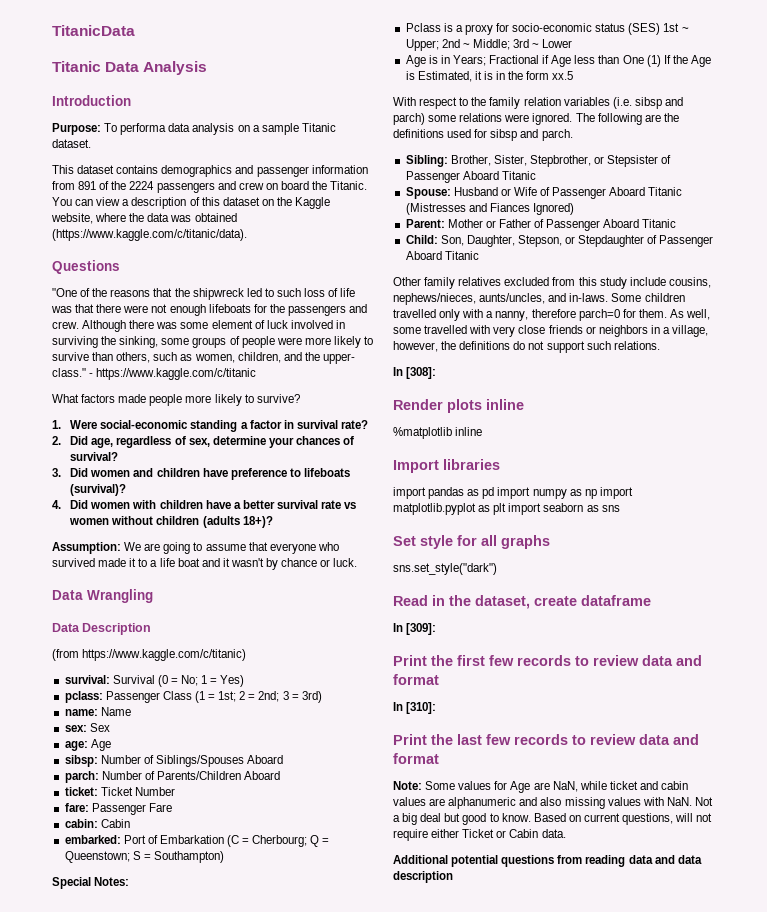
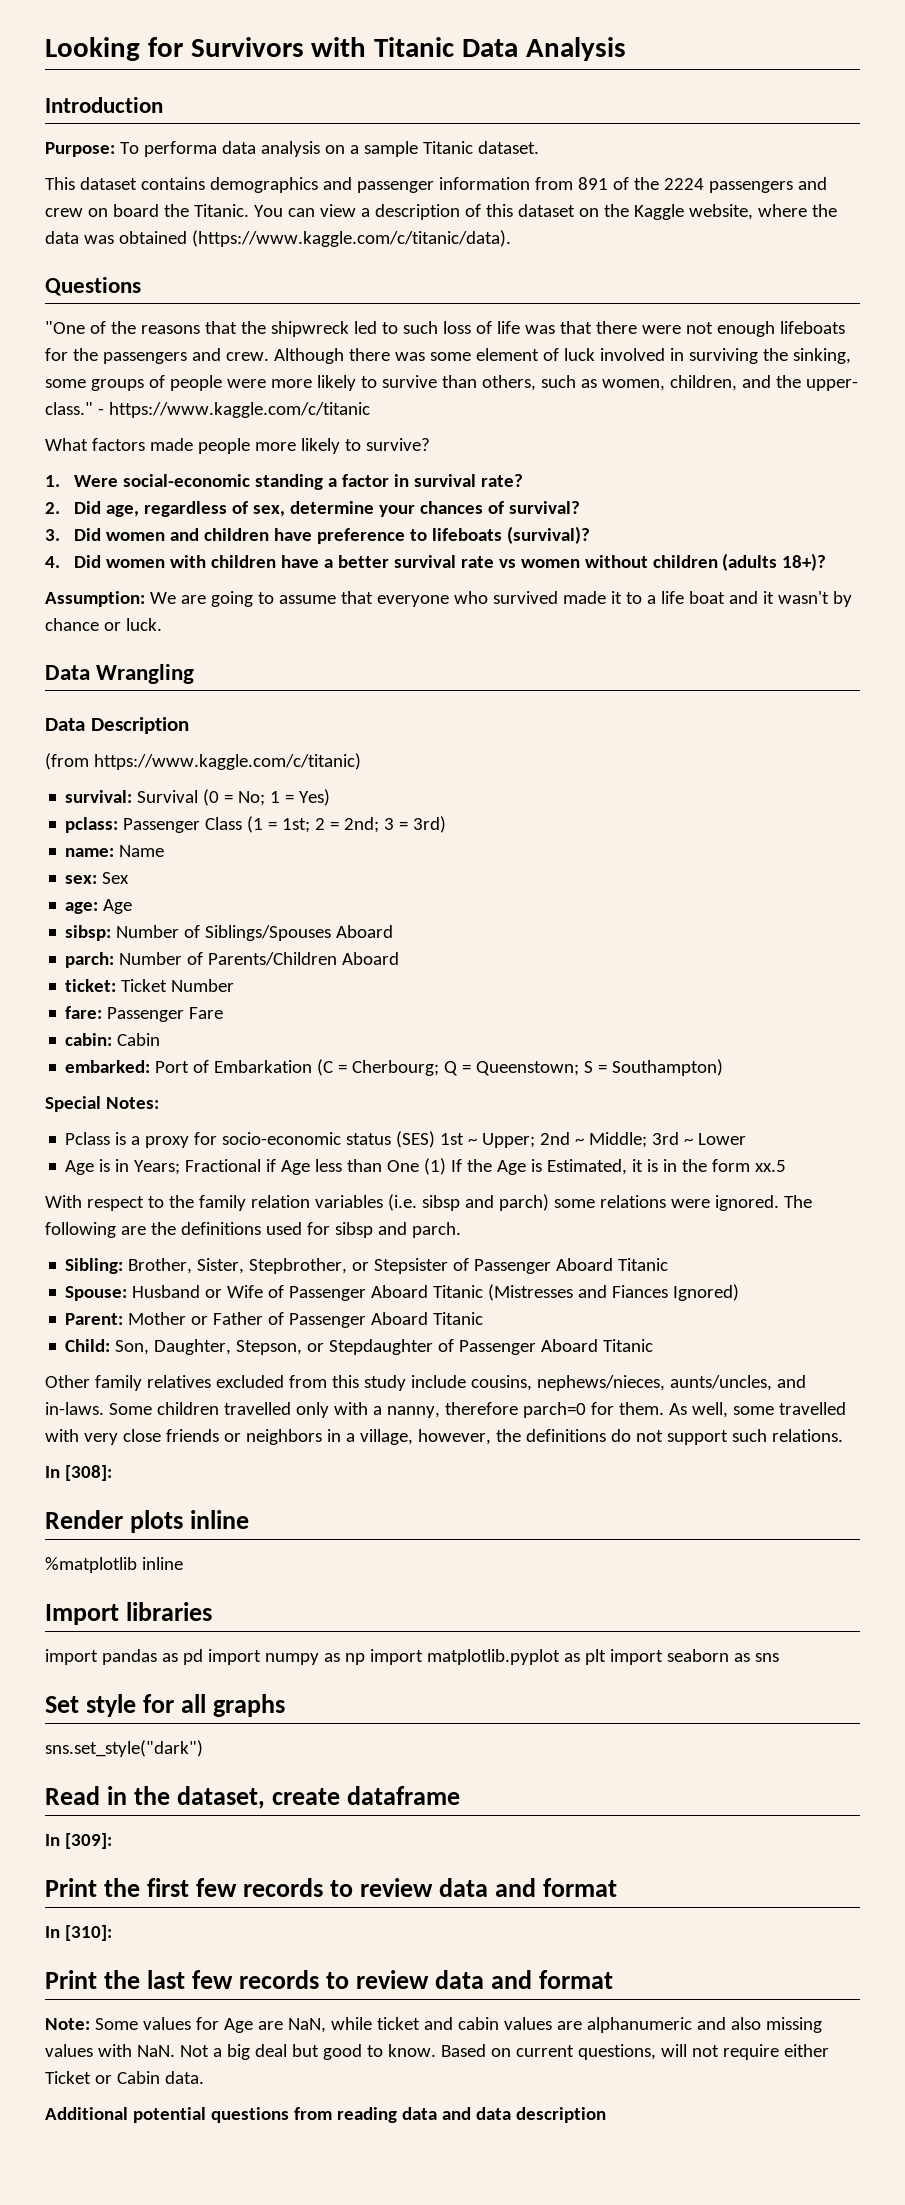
[52,25,135,36] TitanicData // -> [45,37,367,61] Looking for Survivors with

